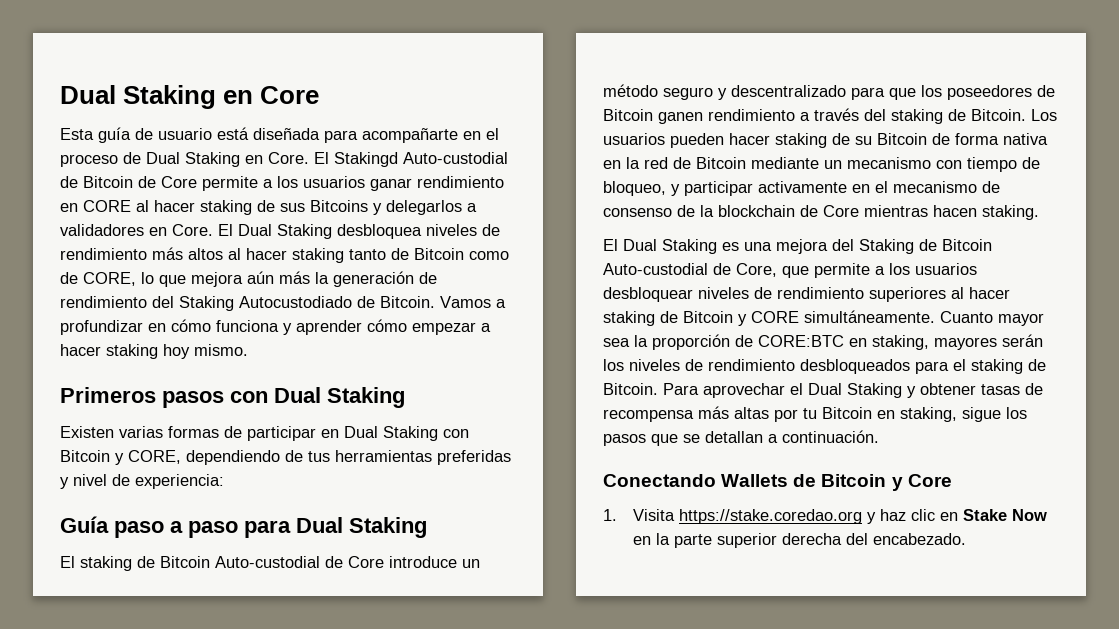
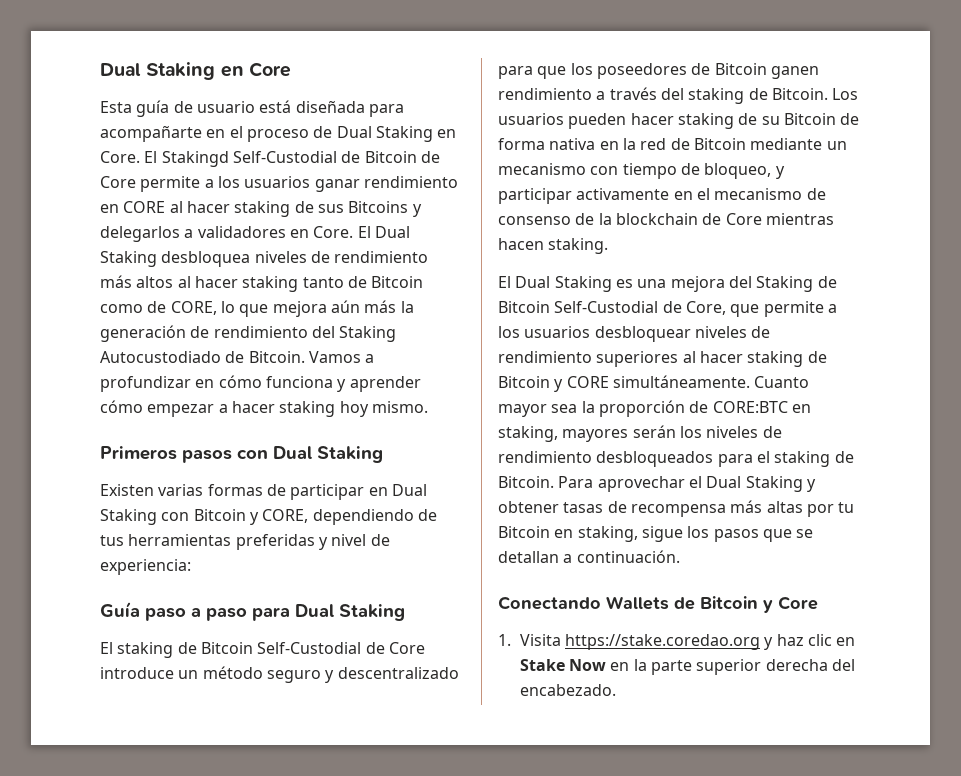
[403,152,508,164] Auto-custodial -> [232,151,337,163] Self-Custodial
[215,556,320,568] Auto-custodial -> [257,642,362,654] Self-Custodial
[603,263,708,275] Auto-custodial -> [554,301,659,313] Self-Custodial

